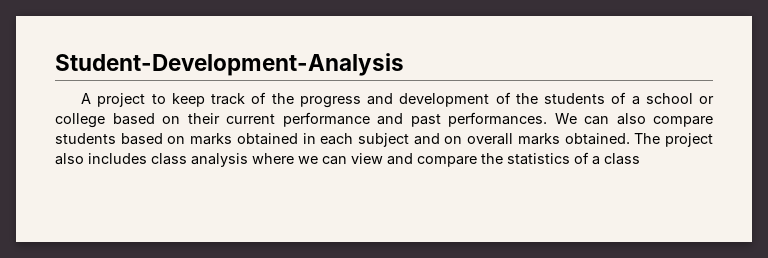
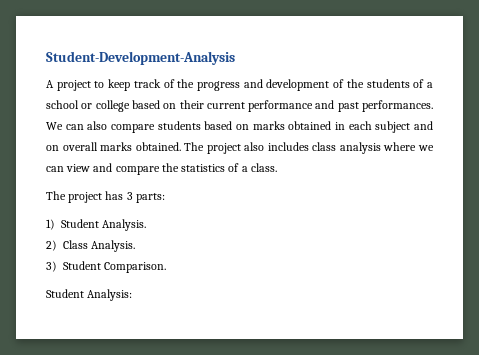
[604,153,640,165] class -> [250,163,277,172] [46,191,165,203] [46,219,147,231] [46,240,136,252] [46,261,167,273] [46,289,133,301] class. // The project has 3 parts: // 1) Student Analysis. // 2) Class Analysis. // 3) Student Comparison. // Student Analysis:

